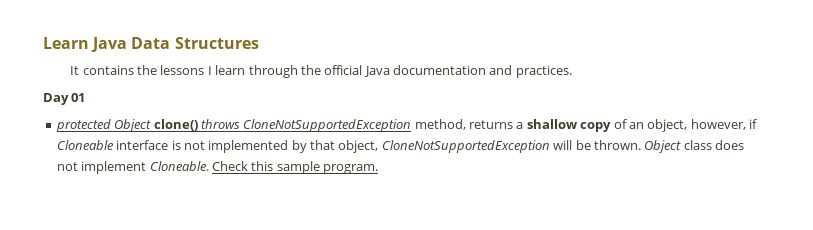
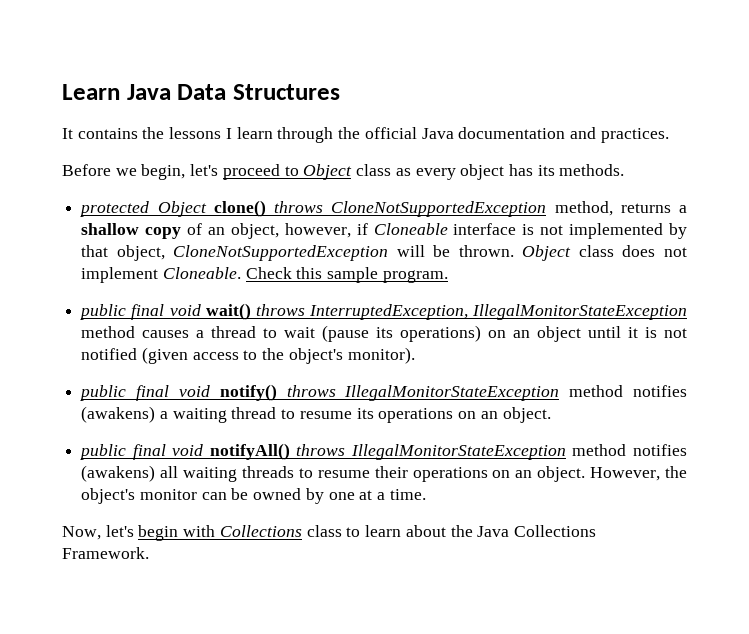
[43,93,86,105] Day 01 -> [62,164,625,180] Before we begin, let's proceed to Object class as every object has its methods.
(378, 169) none -> [79,303,687,320] [81,325,688,342] [81,347,415,364] [79,384,687,401] [81,406,551,423] [79,443,687,460] [81,465,687,482] [81,488,426,504] [62,525,596,541] [62,547,149,559] // public final void wait() throws InterruptedException, IllegalMonitorStateException method causes a thread to wait (pause its operations) on an object until it is not notified (given access to the object's monitor). // public final void notify() throws IllegalMonitorStateException method notifies (awakens) a waiting thread to resume its operations on an object. // public final void notifyAll() throws IllegalMonitorStateException method notifies (awakens) all waiting threads to resume their operations on an object. However, the object's monitor can be owned by one at a time. // Now, let's begin with Collections class to learn about the Java Collections Framework.

